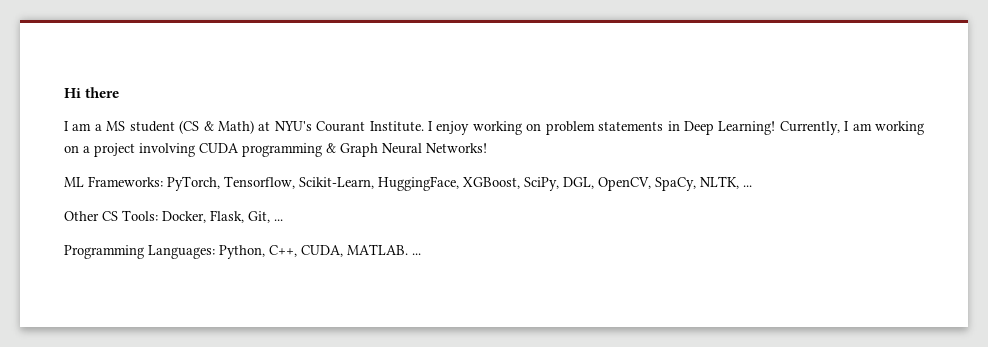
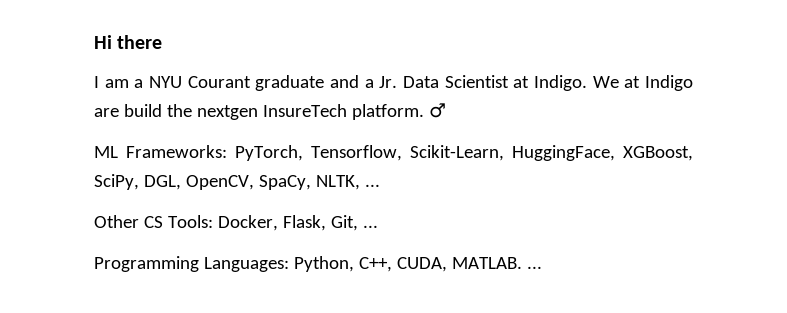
[106,120,924,135] [64,143,487,157] MS student (CS & Math) at NYU's Courant Institute. I enjoy working on problem statements in Deep Learning! Currently, I am working on a project involving CUDA programming & Graph Neural Networks! -> [149,75,693,91] [94,103,446,120] NYU Courant graduate and a Jr. Data Scientist at Indigo. We at Indigo are build the nextgen InsureTech platform. ♂

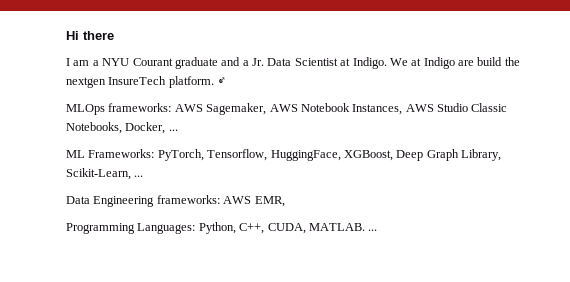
(446, 110) none -> [66,103,508,115] [66,122,178,134] // MLOps frameworks: AWS Sagemaker, AWS Notebook Instances, AWS Studio Classic Notebooks, Docker, ...
[410,145,504,161] Scikit-Learn, -> (268, 155) none
[94,174,380,190] [94,215,378,231] SciPy, DGL, OpenCV, SpaCy, NLTK, ... // Other CS Tools: Docker, Flask, Git, ... -> [396,149,501,161] [66,168,144,180] [66,195,285,207] Deep Graph Library, Scikit-Learn, ... // Data Engineering frameworks: AWS EMR,

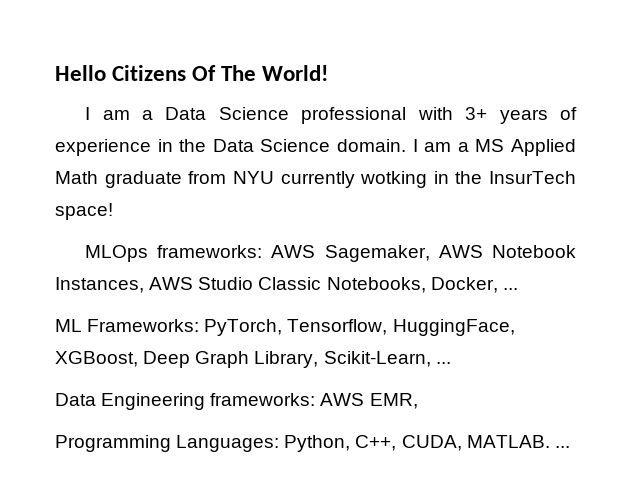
[66,31,114,40] [66,57,520,69] [66,76,227,88] Hi there // I am a NYU Courant graduate and a Jr. Data Scientist at Indigo. We at Indigo are build the nextgen InsureTech platform. ♂ -> [55,65,329,81] [85,107,577,124] [55,139,577,156] [55,171,576,188] [55,203,113,220] Hello Citizens Of The World! // I am a Data Science professional with 3+ years of experience in the Data Science domain. I am a MS Applied Math graduate from NYU currently wotking in the InsurTech space!

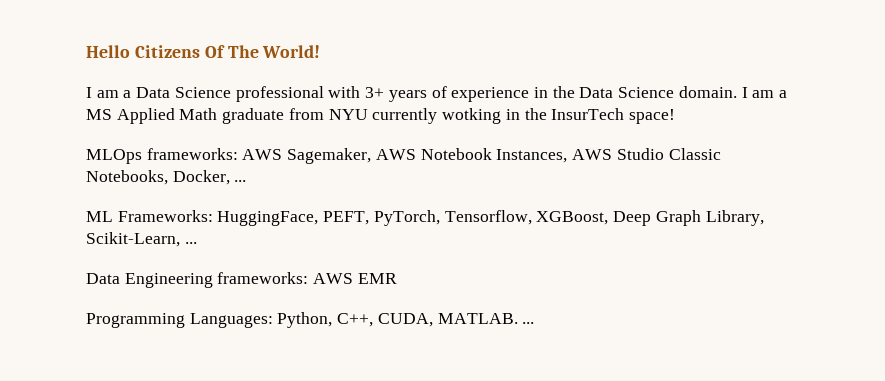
(200, 325) none -> [217,211,370,226] HuggingFace, PEFT,
[392,319,515,336] HuggingFace, -> (532, 217) none
[369,393,418,409] EMR, -> [357,273,397,284] EMR

